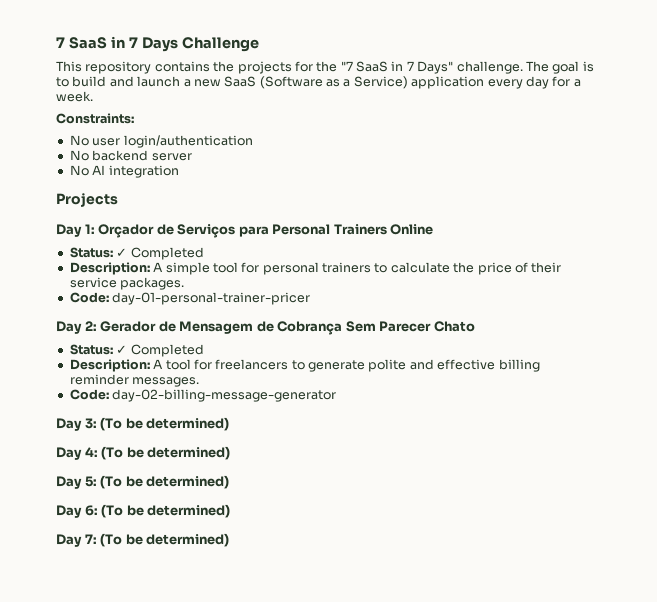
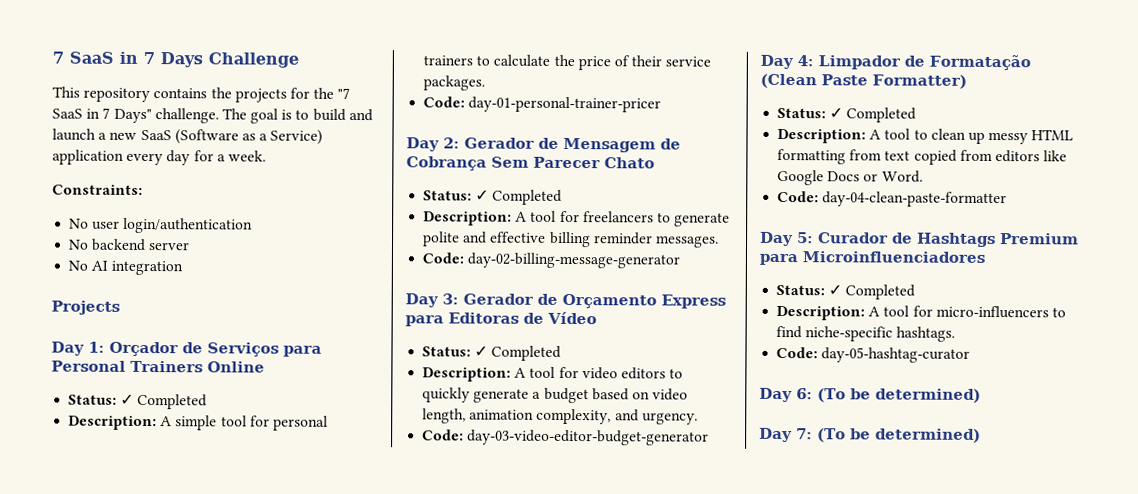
[100,417,230,431] [56,446,231,460] [56,475,230,489] (To be determined) // Day 4: (To be determined) // Day 5: (To be determined) -> [463,293,726,309] [405,311,597,327] [422,345,562,361] [422,366,684,382] [422,387,689,404] [422,408,698,425] [422,429,710,446] [760,54,1031,71] [760,73,967,89] [777,107,917,123] [777,128,1074,145] [777,148,1068,165] [777,169,923,186] [777,190,1008,208] [760,231,1079,248] [759,251,985,266] [776,284,916,300] [776,305,1066,321] [776,325,956,342] [776,346,971,363] Gerador de Orçamento Express para Editoras de Vídeo // Status: ✓ Completed // Description: A tool for video editors to quickly generate a budget based on video length, animation complexity, and urgency. // Code: day-03-video-editor-budget-generator // Day 4: Limpador de Formatação (Clean Paste Formatter) // Status: ✓ Completed // Description: A tool to clean up messy HTML formatting from text copied from editors like Google Docs or Word. // Code: day-04-clean-paste-formatter // Day 5: Curador de Hashtags Premium para Microinfluenciadores // Status: ✓ Completed // Description: A tool for micro-influencers to find niche-specific hashtags. // Code: day-05-hashtag-curator

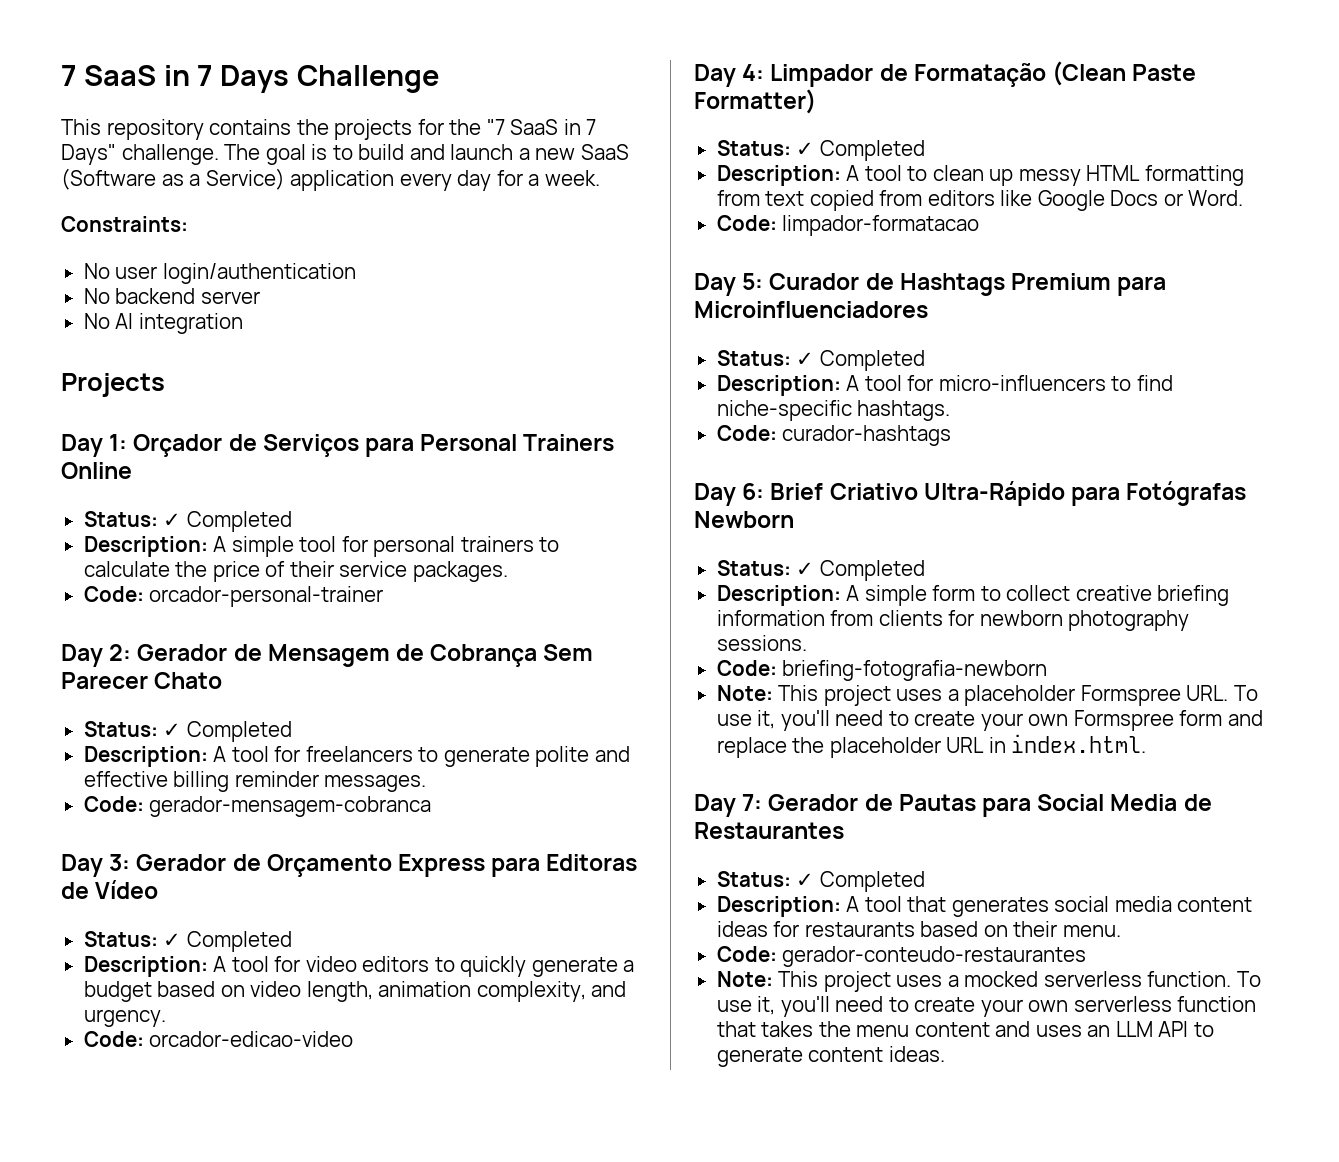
[468,96,662,113] day-01-personal-trainer-pricer -> [149,586,384,607] orcador-personal-trainer
[467,252,681,269] day-02-billing-message-generator -> [149,796,432,817] gerador-mensagem-cobranca
[467,429,710,446] day-03-video-editor-budget-generator -> [149,1031,354,1047] orcador-edicao-video
[822,191,1008,208] day-04-clean-paste-formatter -> [782,215,980,236] limpador-formatacao
[821,347,971,363] day-05-hashtag-curator -> [782,425,952,446] curador-hashtags
[817,388,981,403] [759,427,981,443] (To be determined) // Day 7: (To be determined) -> [770,481,1247,506] [694,511,794,528] [716,560,925,581] [716,585,1230,606] [716,610,1190,631] [716,635,807,651] [716,660,1048,681] [716,685,1258,706] [716,710,1263,731] [716,734,1147,758] [694,794,1212,817] [694,822,844,839] [716,871,925,892] [716,896,1253,917] [716,921,1121,937] [716,946,1087,967] [716,971,1261,992] [716,996,1257,1017] [716,1021,1214,1037] [716,1046,945,1067] Brief Criativo Ultra-Rápido para Fotógrafas Newborn // Status: ✓ Completed // Description: A simple form to collect creative briefing information from clients for newborn photography sessions. // Code: briefing-fotografia-newborn // Note: This project uses a placeholder Formspree URL. To use it, you'll need to create your own Formspree form and replace the placeholder URL in index.html. // Day 7: Gerador de Pautas para Social Media de Restaurantes // Status: ✓ Completed // Description: A tool that generates social media content ideas for restaurants based on their menu. // Code: gerador-conteudo-restaurantes // Note: This project uses a mocked serverless function. To use it, you'll need to create your own serverless function that takes the menu content and uses an LLM API to generate content ideas.

